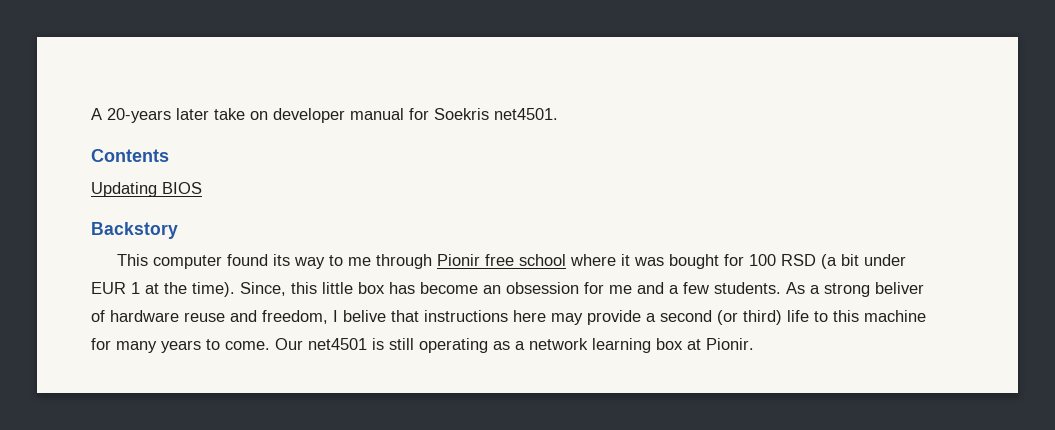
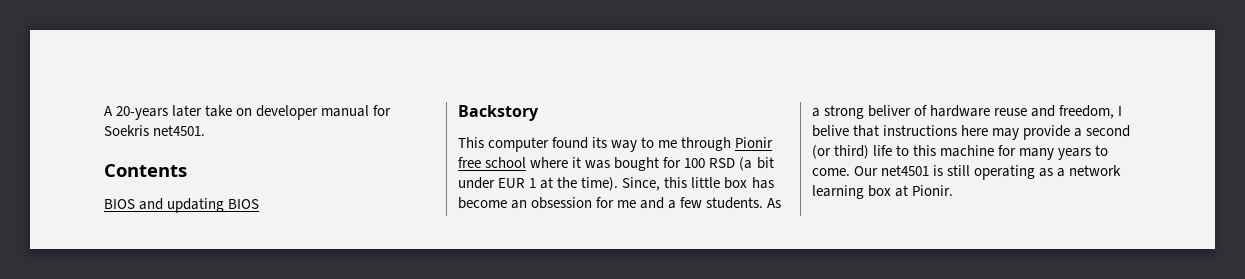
[91,182,157,197] Updating -> [104,198,225,213] BIOS and updating

